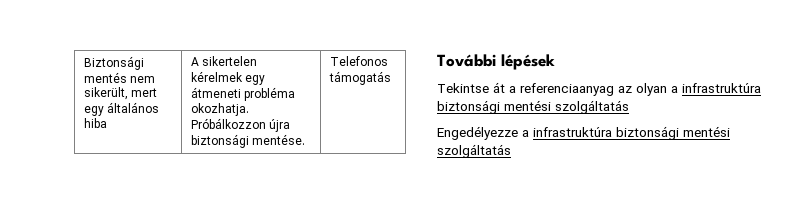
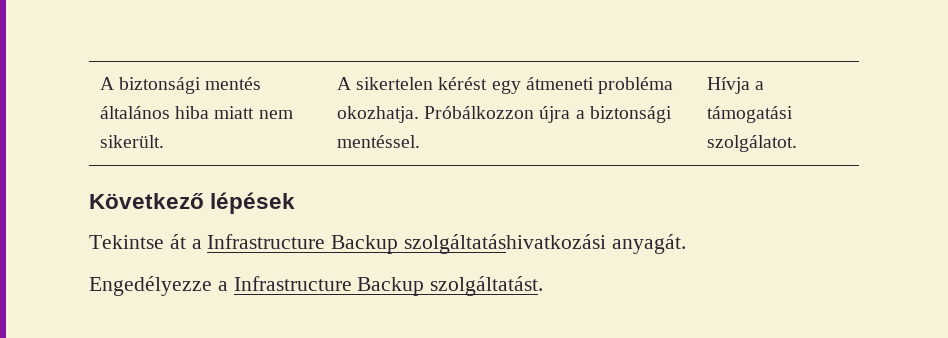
[84,56,145,70] [84,72,156,83] [84,87,158,100] [84,106,105,116] Biztonsági mentés nem sikerült, mert egy -> [99,77,262,94] A biztonsági mentés
(108, 123) none -> [214,106,293,119] [99,135,164,148] miatt nem sikerült.
[191,71,244,82] kérelmek -> [438,77,488,90] kérést
[191,134,306,148] [330,56,389,66] [329,71,392,85] [437,54,555,70] [437,82,761,96] [437,100,629,114] [437,126,730,140] [437,144,511,158] biztonsági mentése. | Telefonos támogatás // További lépések // Tekintse át a referenciaanyag az olyan a infrastruktúra biztonsági mentési szolgáltatás // Engedélyezze a infrastruktúra biztonsági mentési szolgáltatás -> [575,106,672,123] [336,135,420,148] [706,77,765,94] [706,106,793,123] [706,135,797,152] [89,192,296,214] [89,234,686,254] [89,276,544,296] a biztonsági mentéssel. | Hívja a támogatási szolgálatot. // Következő lépések // Tekintse át a Infrastructure Backup szolgáltatáshivatkozási anyagát. // Engedélyezze a Infrastructure Backup szolgáltatást.

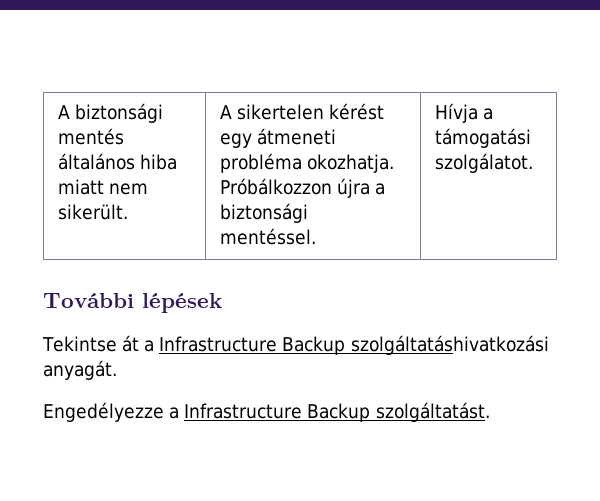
[89,193,204,209] Következő -> [43,293,134,308] További

